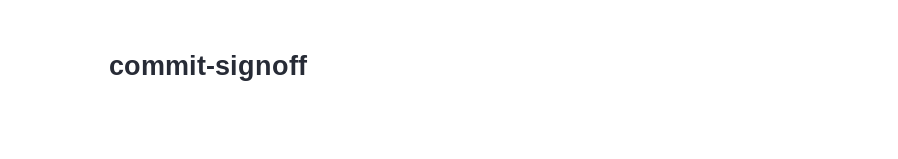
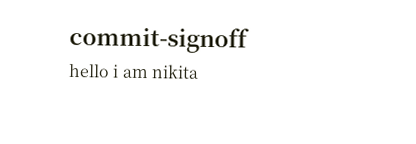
(308, 68) none -> [68,63,199,79] // hello i am nikita

